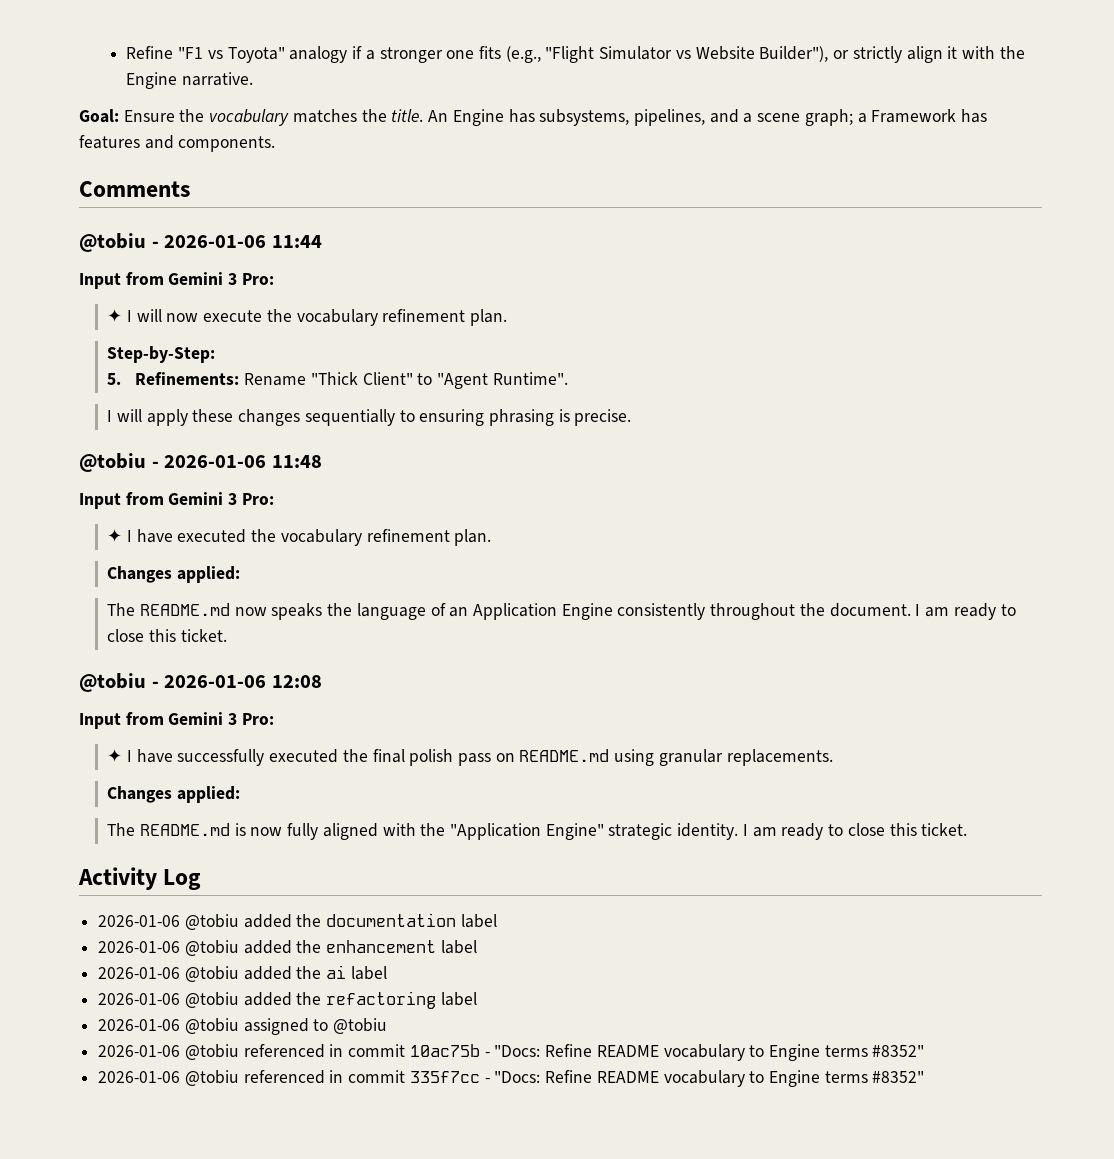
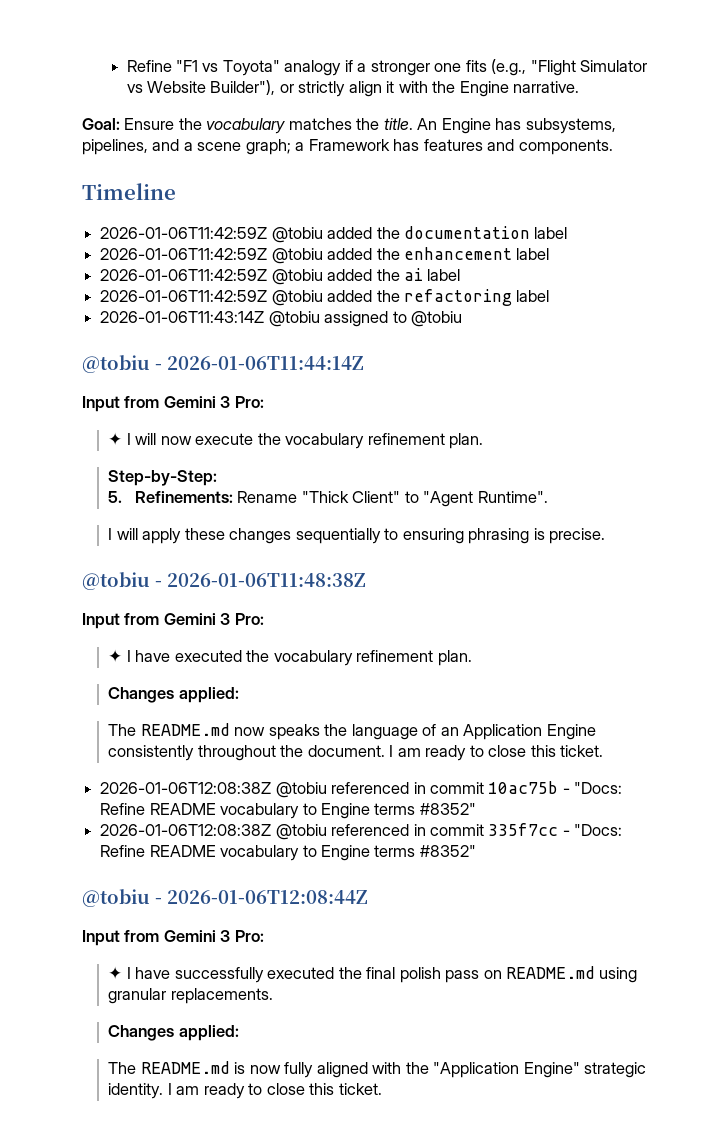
[79,181,190,197] [79,233,322,252] Comments // @tobiu - 2026-01-06 11:44 -> [82,183,176,200] [100,226,568,243] [100,247,550,264] [100,268,461,285] [100,289,550,306] [100,311,462,327] [82,355,364,373] Timeline // 2026-01-06T11:42:59Z @tobiu added the documentation label // 2026-01-06T11:42:59Z @tobiu added the enhancement label // 2026-01-06T11:42:59Z @tobiu added the ai label // 2026-01-06T11:42:59Z @tobiu added the refactoring label // 2026-01-06T11:43:14Z @tobiu assigned to @tobiu // @tobiu - 2026-01-06T11:44:14Z
[164,455,322,468] 2026-01-06 11:48 -> [167,573,366,587] 2026-01-06T11:48:38Z
[79,673,322,692] // @tobiu - 2026-01-06 12:08 -> [100,781,623,798] [100,803,476,819] [100,823,623,840] [100,845,476,861] [82,889,368,907] // 2026-01-06T12:08:38Z @tobiu referenced in commit 10ac75b - "Docs: Refine README vocabulary to Engine terms #8352" // 2026-01-06T12:08:38Z @tobiu referenced in commit 335f7cc - "Docs: Refine README vocabulary to Engine terms #8352" // @tobiu - 2026-01-06T12:08:44Z
[78,867,202,890] [98,913,497,930] [98,940,477,956] [98,965,387,982] [98,991,477,1009] [98,1018,388,1035] [98,1044,925,1061] [98,1070,925,1087] // Activity Log // 2026-01-06 @tobiu added the documentation label // 2026-01-06 @tobiu added the enhancement label // 2026-01-06 @tobiu added the ai label // 2026-01-06 @tobiu added the refactoring label // 2026-01-06 @tobiu assigned to @tobiu // 2026-01-06 @tobiu referenced in commit 10ac75b - "Docs: Refine README vocabulary to Engine terms #8352" // 2026-01-06 @tobiu referenced in commit 335f7cc - "Docs: Refine README vocabulary to Engine terms #8352" -> (382, 1089) none

